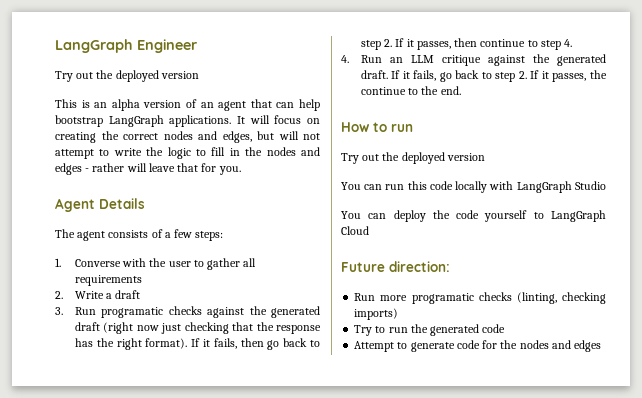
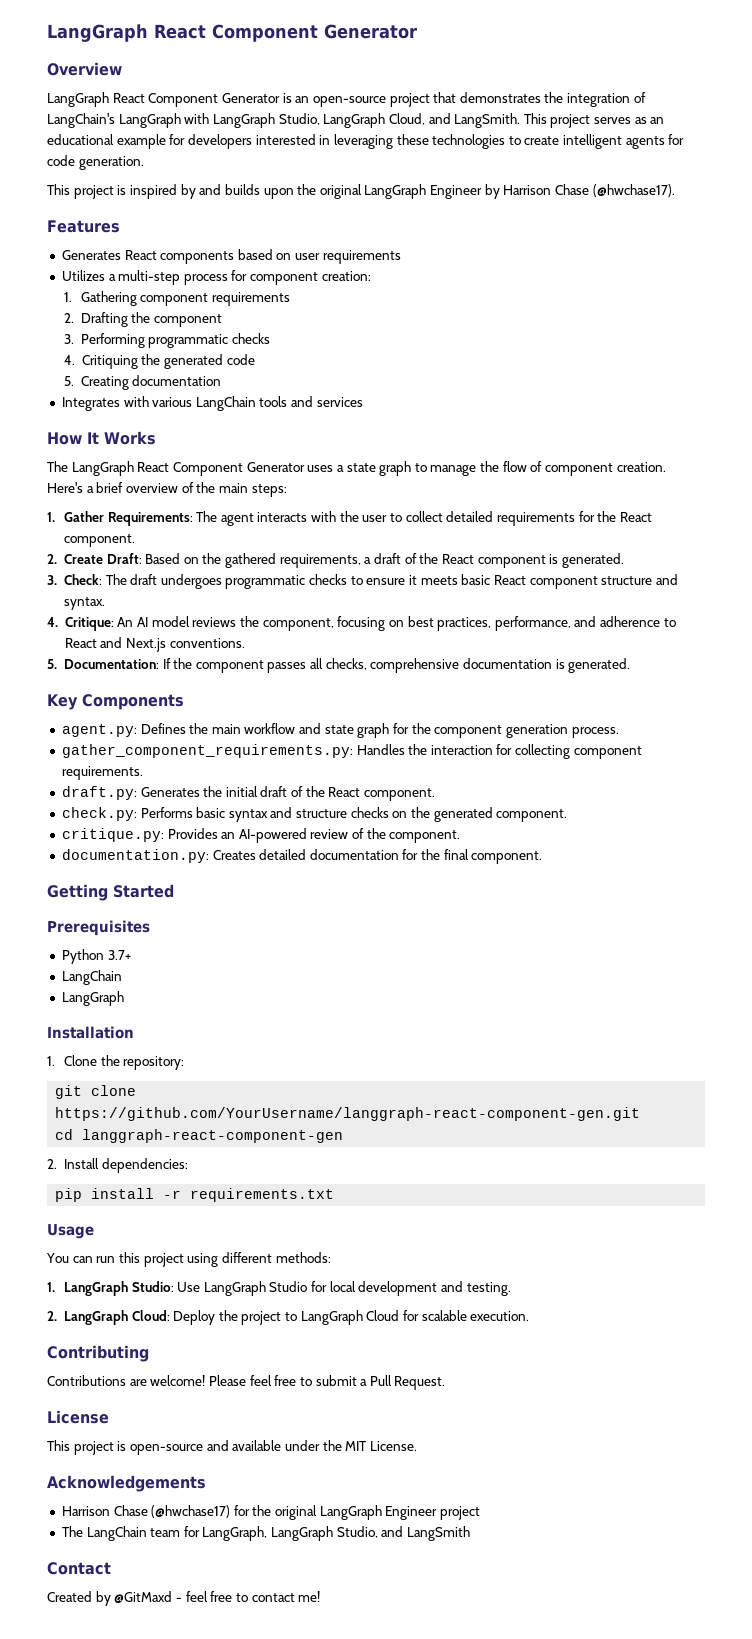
[55,39,197,53] [55,70,199,82] [55,99,320,111] [55,115,320,127] [55,131,320,143] [55,147,321,159] [55,163,241,175] [55,198,145,212] [55,229,224,241] [55,258,121,267] LangGraph Engineer // Try out the deployed version // This is an alpha version of an agent that can help bootstrap LangGraph applications. It will focus on creating the correct nodes and edges, but will not attempt to write the logic to fill in the nodes and edges - rather will leave that for you. // Agent Details // The agent consists of a few steps: // 1. Converse -> [47,24,417,42] [47,62,122,76] [47,92,646,107] [47,113,665,128] [47,134,685,149] [47,155,144,170] [47,184,675,199] [47,220,120,233] [61,249,401,264] [61,270,371,285] [63,291,291,306] [63,312,223,327] [63,333,271,348] [63,354,255,369] [63,375,222,390] [61,396,363,411] [47,431,156,445] [47,461,666,476] [47,482,287,497] [47,511,308,526] LangGraph React Component Generator // Overview // LangGraph React Component Generator is an open-source project that demonstrates the integration of LangChain's LangGraph with LangGraph Studio, LangGraph Cloud, and LangSmith. This project serves as an educational example for developers interested in leveraging these technologies to create intelligent agents for code generation. // This project is inspired by and builds upon the original LangGraph Engineer by Harrison Chase (@hwchase17). // Features // Generates React components based on user requirements // Utilizes a multi-step process for component creation: // 1. Gathering component requirements // 2. Drafting the component // 3. Performing programmatic checks // 4. Critiquing the generated code // 5. Creating documentation // Integrates with various LangChain tools and services // How It Works // The LangGraph React Component Generator uses a state graph to manage the flow of component creation. Here's a brief overview of the main steps: // 1. Gather Requirements: The agent interacts
[207,258,257,270] [74,275,142,286] [55,290,141,299] [55,306,321,318] [74,322,321,334] [74,338,320,350] [360,38,573,50] [341,54,606,66] [360,70,607,82] [360,86,461,95] [341,122,413,132] [341,152,485,164] [341,181,606,193] [341,210,606,222] [341,226,369,235] [341,261,450,272] [354,292,606,304] [354,308,399,320] [354,324,506,336] [354,340,602,352] gather all requirements // 2. Write a draft // 3. Run programatic checks against the generated draft (right now just checking that the response has the right format). If it fails, then go back to step 2. If it passes, then continue to step 4. // 4. Run an LLM critique against the generated draft. If it fails, go back to step 2. If it passes, the continue to the end. // How to run // Try out the deployed version // You can run this code locally with LangGraph Studio // You can deploy the code yourself to LangGraph Cloud // Future direction: // Run more programatic checks (linting, checking imports) // Try to run the generated code // Attempt to generate code for the nodes and edges -> [405,511,652,526] [63,534,135,547] [47,553,624,568] [47,574,678,589] [63,597,105,610] [47,616,676,631] [64,637,245,652] [47,658,631,673] [47,694,184,710] [61,723,619,738] [61,744,642,759] [61,766,143,780] [61,786,436,801] [61,807,568,822] [61,828,461,843] [61,849,543,864] [47,884,174,901] [47,920,150,936] [61,949,131,964] [61,970,122,985] [61,991,124,1006] [47,1026,134,1039] [47,1055,185,1070] [55,1085,137,1099] [55,1107,641,1121] [55,1129,344,1143] [47,1158,188,1173] [55,1188,335,1202] [47,1224,94,1239] [46,1252,331,1267] [47,1281,511,1296] [47,1310,530,1325] [47,1345,149,1362] [47,1375,446,1390] [47,1410,109,1424] [47,1440,417,1455] [47,1475,206,1492] [61,1505,481,1520] [61,1526,471,1541] [47,1562,111,1575] [47,1591,321,1606] collect detailed requirements for the React component. // 2. Create Draft: Based on the gathered requirements, a draft of the React component is generated. // 3. Check: The draft undergoes programmatic checks to ensure it meets basic React component structure and syntax. // 4. Critique: An AI model reviews the component, focusing on best practices, performance, and adherence to React and Next.js conventions. // 5. Documentation: If the component passes all checks, comprehensive documentation is generated. // Key Components // agent.py: Defines the main workflow and state graph for the component generation process. // gather_component_requirements.py: Handles the interaction for collecting component requirements. // draft.py: Generates the initial draft of the React component. // check.py: Performs basic syntax and structure checks on the generated component. // critique.py: Provides an AI-powered review of the component. // documentation.py: Creates detailed documentation for the final component. // Getting Started // Prerequisites // Python 3.7+ // LangChain // LangGraph // Installation // 1. Clone the repository: // git clone https://github.com/YourUsername/langgraph-react-component-gen.git // cd langgraph-react-component-gen // 2. Install dependencies: // pip install -r requirements.txt // Usage // You can run this project using different methods: // 1. LangGraph Studio: Use LangGraph Studio for local development and testing. // 2. LangGraph Cloud: Deploy the project to LangGraph Cloud for scalable execution. // Contributing // Contributions are welcome! Please feel free to submit a Pull Request. // License // This project is open-source and available under the MIT License. // Acknowledgements // Harrison Chase (@hwchase17) for the original LangGraph Engineer project // The LangChain team for LangGraph, LangGraph Studio, and LangSmith // Contact // Created by @GitMaxd - feel free to contact me!

